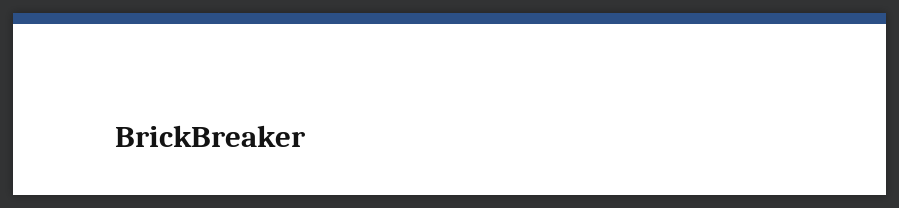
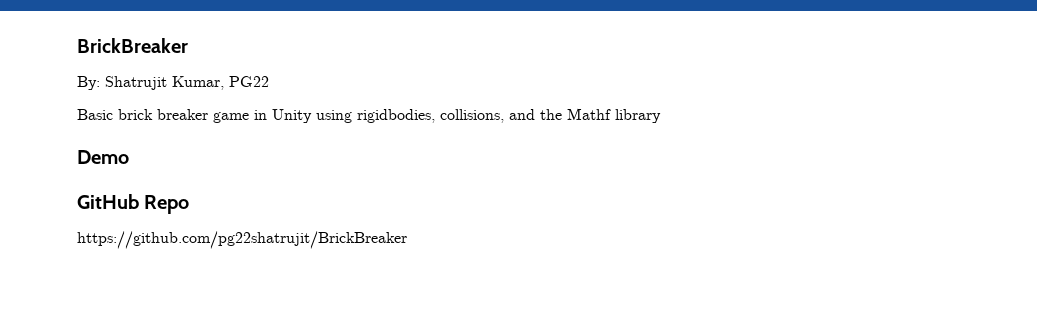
(306, 136) none -> [77,76,269,90] [77,108,661,123] [77,150,129,164] [77,194,190,214] [77,231,407,249] // By: Shatrujit Kumar, PG22 // Basic brick breaker game in Unity using rigidbodies, collisions, and the Mathf library // Demo // GitHub Repo // https://github.com/pg22shatrujit/BrickBreaker

